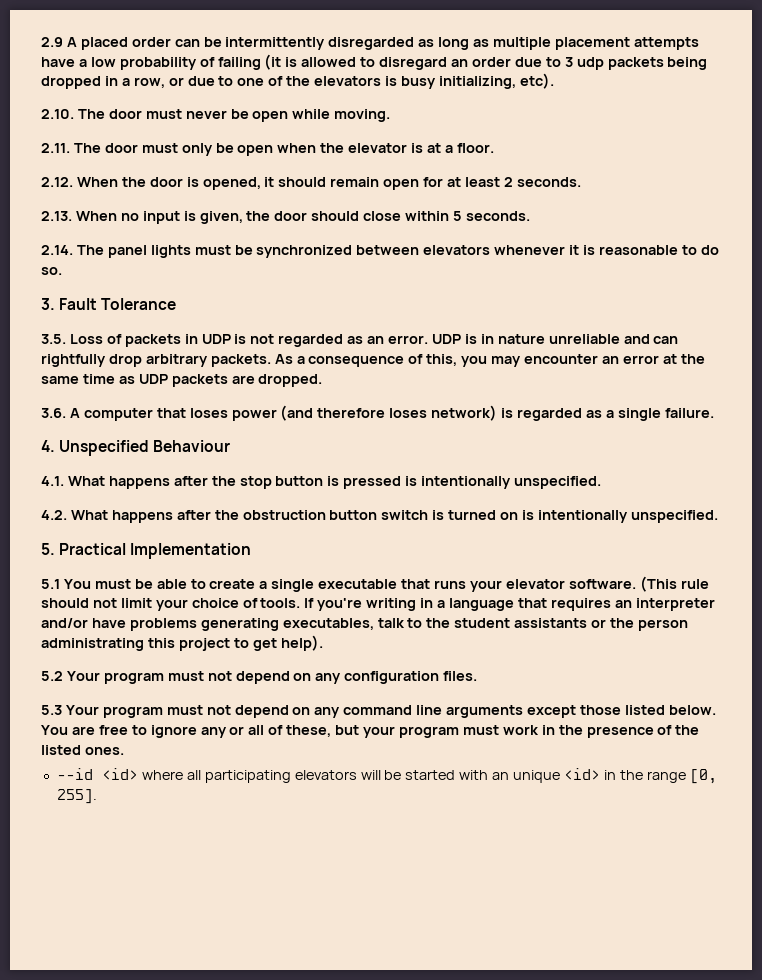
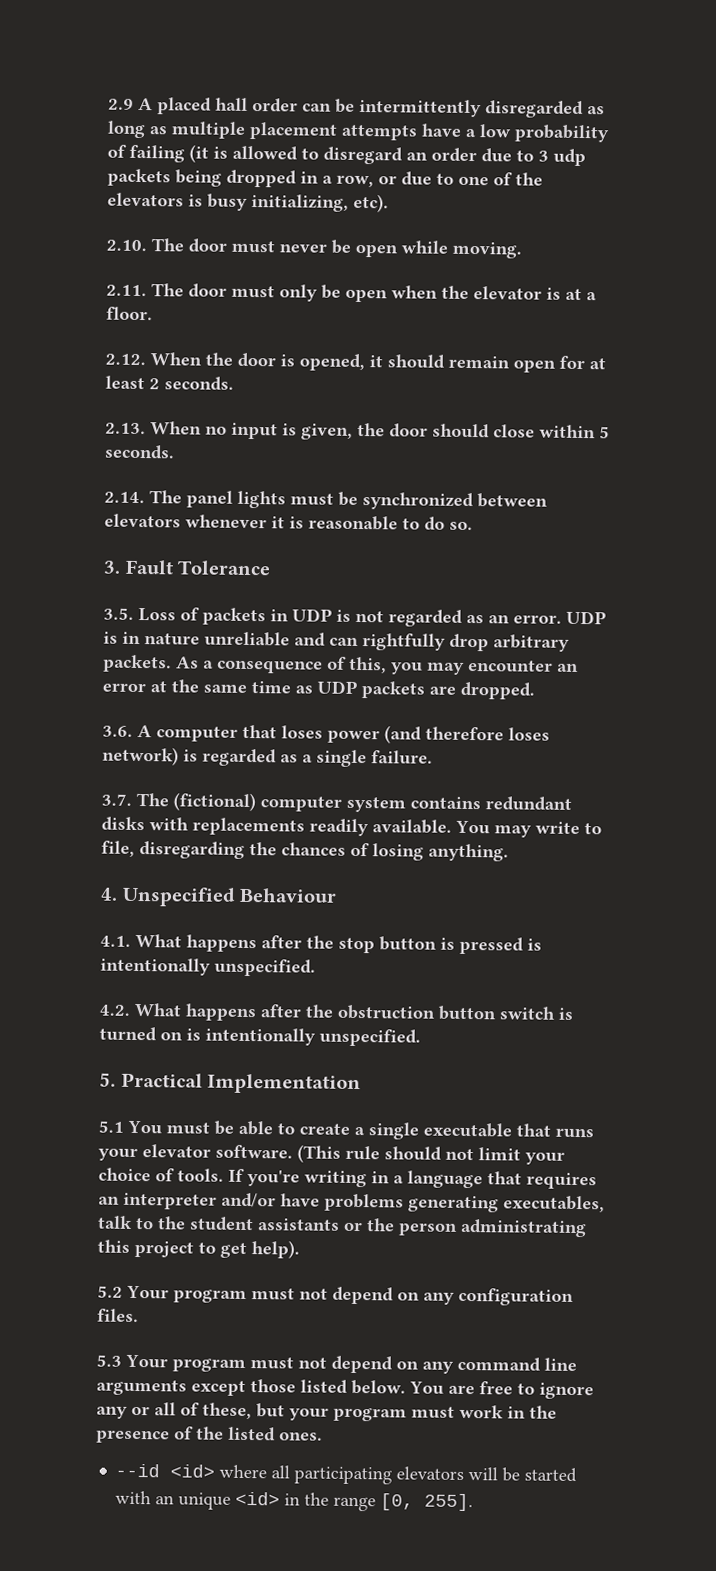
(128, 43) none -> [215,97,248,111] hall
(714, 413) none -> [101,792,572,813] [101,816,602,838] [101,840,509,862] // 3.7. The (fictional) computer system contains redundant disks with replacements readily available. You may write to file, disregarding the chances of losing anything.

